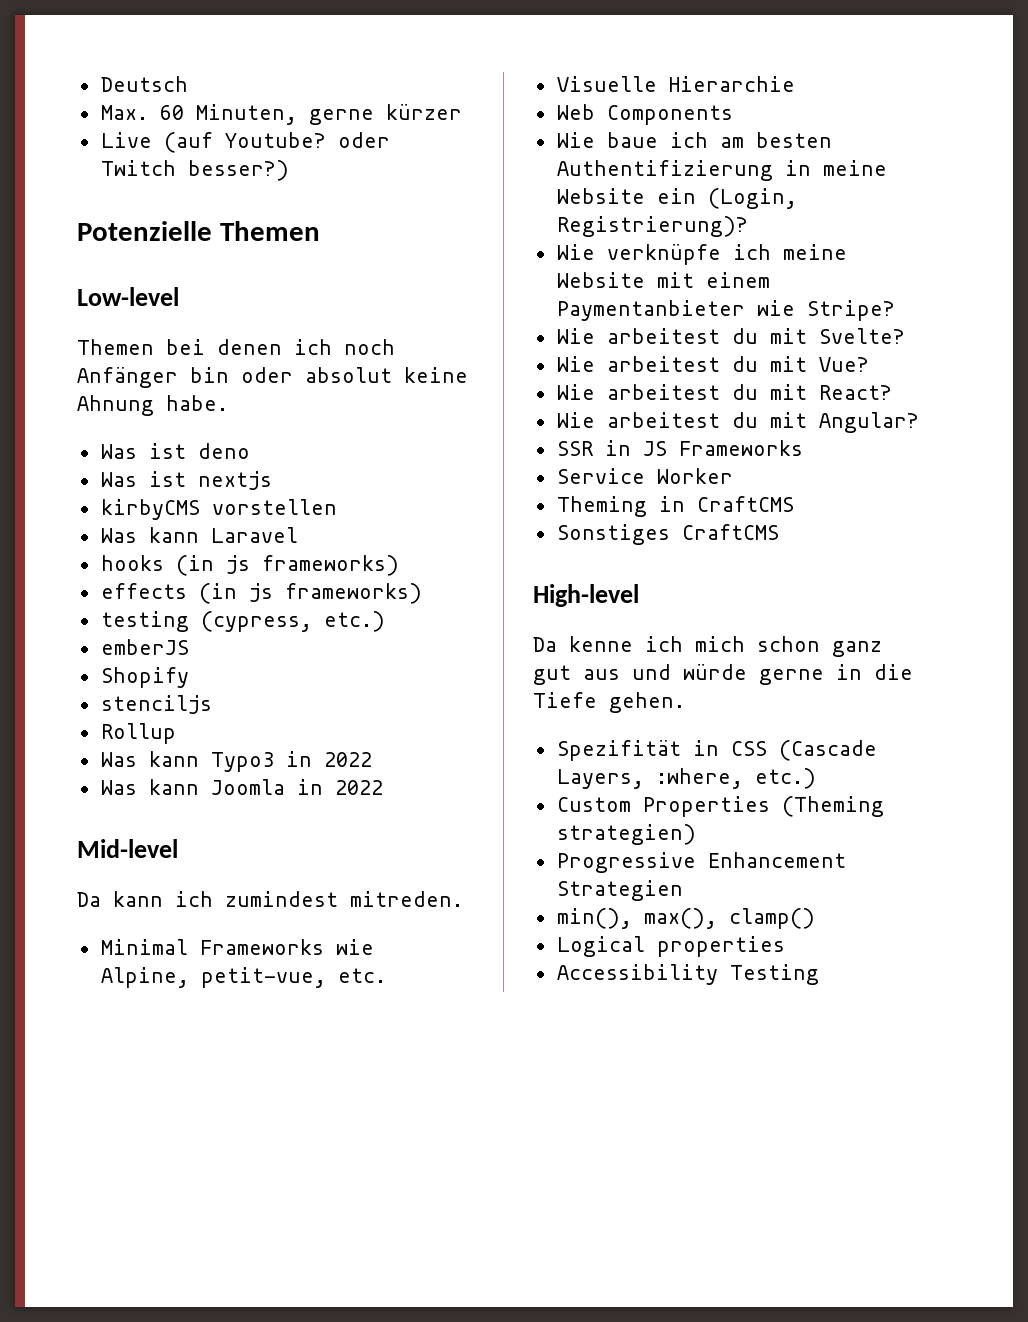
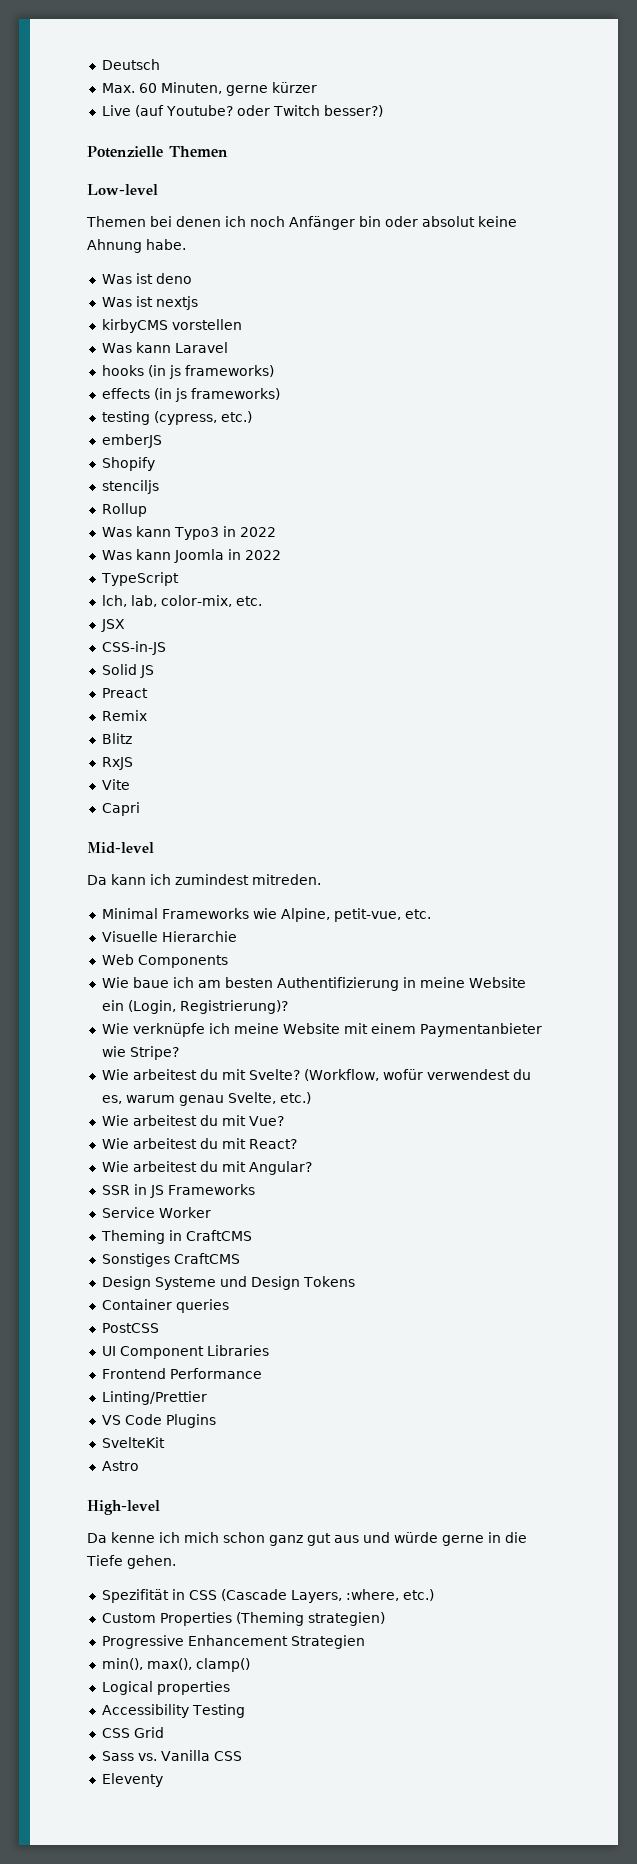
(383, 787) none -> [100,572,179,586] [101,595,262,607] [100,619,125,632] [101,641,166,655] [101,664,154,678] [101,688,148,698] [101,710,147,721] [101,733,132,744] [101,757,133,770] [101,779,130,790] [101,802,140,816] // TypeScript // lch, lab, color-mix, etc. // JSX // CSS-in-JS // Solid JS // Preact // Remix // Blitz // RxJS // Vite // Capri
(905, 336) none -> [303,1069,531,1081] [101,1092,311,1106] (Workflow, wofür verwendest du es, warum genau Svelte, etc.)
(779, 532) none -> [101,1276,355,1290] [101,1299,229,1313] [101,1323,159,1333] [101,1345,269,1359] [101,1368,262,1379] [101,1391,207,1405] [101,1414,216,1428] [101,1437,165,1448] [101,1461,139,1471] // Design Systeme und Design Tokens // Container queries // PostCSS // UI Component Libraries // Frontend Performance // Linting/Prettier // VS Code Plugins // SvelteKit // Astro
(819, 974) none -> [101,1727,164,1738] [101,1750,242,1761] [101,1773,163,1787] // CSS Grid // Sass vs. Vanilla CSS // Eleventy

